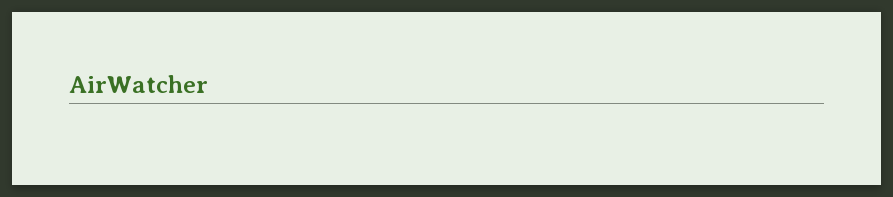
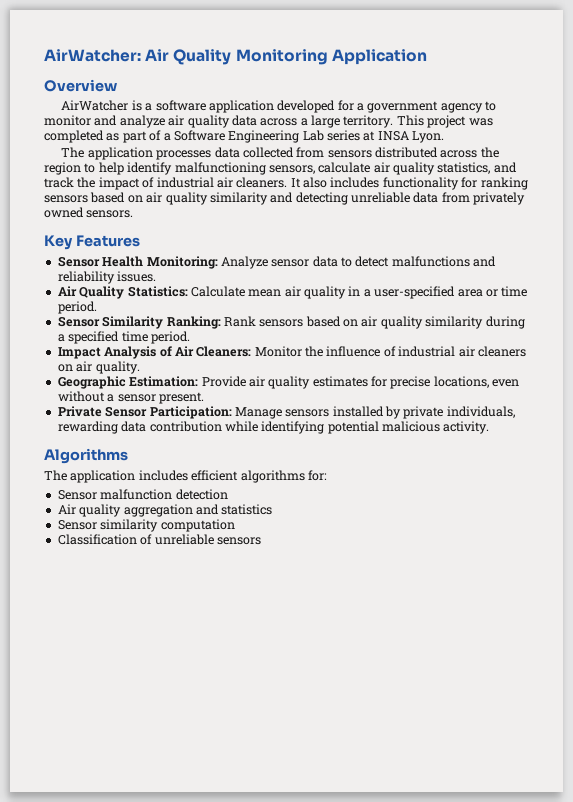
[69,75,208,93] AirWatcher -> [44,49,427,65] [44,79,117,92] [61,100,497,113] [44,115,493,128] [44,130,445,143] [61,147,499,160] [44,162,517,175] [44,177,528,190] [44,192,526,205] [44,207,134,218] [44,235,140,250] [57,256,497,269] [57,271,157,284] [57,286,528,299] [57,301,97,314] [57,316,525,329] [57,331,190,344] [57,346,526,359] [57,361,140,374] [57,376,520,389] [57,391,204,404] [57,406,515,419] [57,421,490,434] [44,448,128,464] [44,470,327,483] [57,489,228,500] [57,504,273,517] [57,519,235,532] [57,534,261,545] AirWatcher: Air Quality Monitoring Application // Overview // AirWatcher is a software application developed for a government agency to monitor and analyze air quality data across a large territory. This project was completed as part of a Software Engineering Lab series at INSA Lyon. // The application processes data collected from sensors distributed across the region to help identify malfunctioning sensors, calculate air quality statistics, and track the impact of industrial air cleaners. It also includes functionality for ranking sensors based on air quality similarity and detecting unreliable data from privately owned sensors. // Key Features // Sensor Health Monitoring: Analyze sensor data to detect malfunctions and reliability issues. // Air Quality Statistics: Calculate mean air quality in a user-specified area or time period. // Sensor Similarity Ranking: Rank sensors based on air quality similarity during a specified time period. // Impact Analysis of Air Cleaners: Monitor the influence of industrial air cleaners on air quality. // Geographic Estimation: Provide air quality estimates for precise locations, even without a sensor present. // Private Sensor Participation: Manage sensors installed by private individuals, rewarding data contribution while identifying potential malicious activity. // Algorithms // The application includes efficient algorithms for: // Sensor malfunction detection // Air quality aggregation and statistics // Sensor similarity computation // Classification of unreliable sensors

